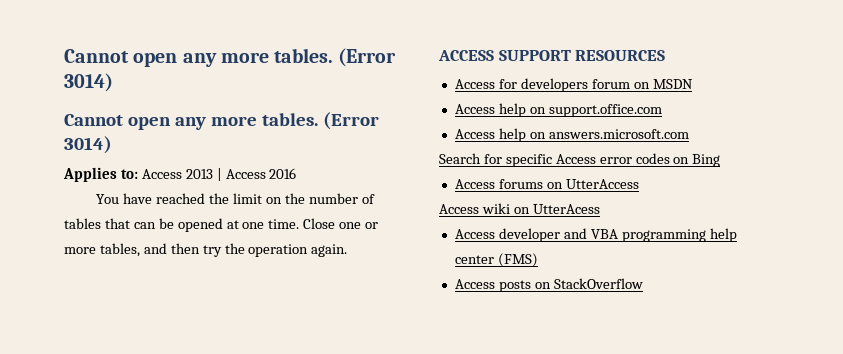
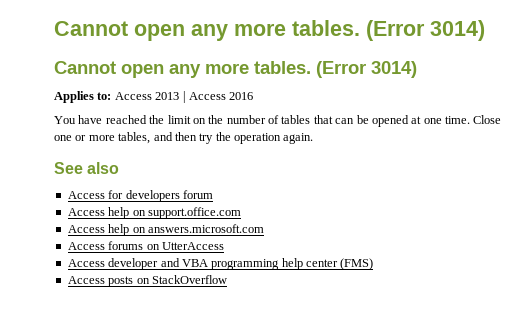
[438,50,666,61] ACCESS SUPPORT RESOURCES -> [54,162,120,174] See also
[633,79,693,89] on MSDN -> (213, 194) none
[439,153,721,167] // Search for specific Access error codes on Bing -> (264, 228) none
[439,203,600,214] // Access wiki on UtterAcess -> (224, 246) none

